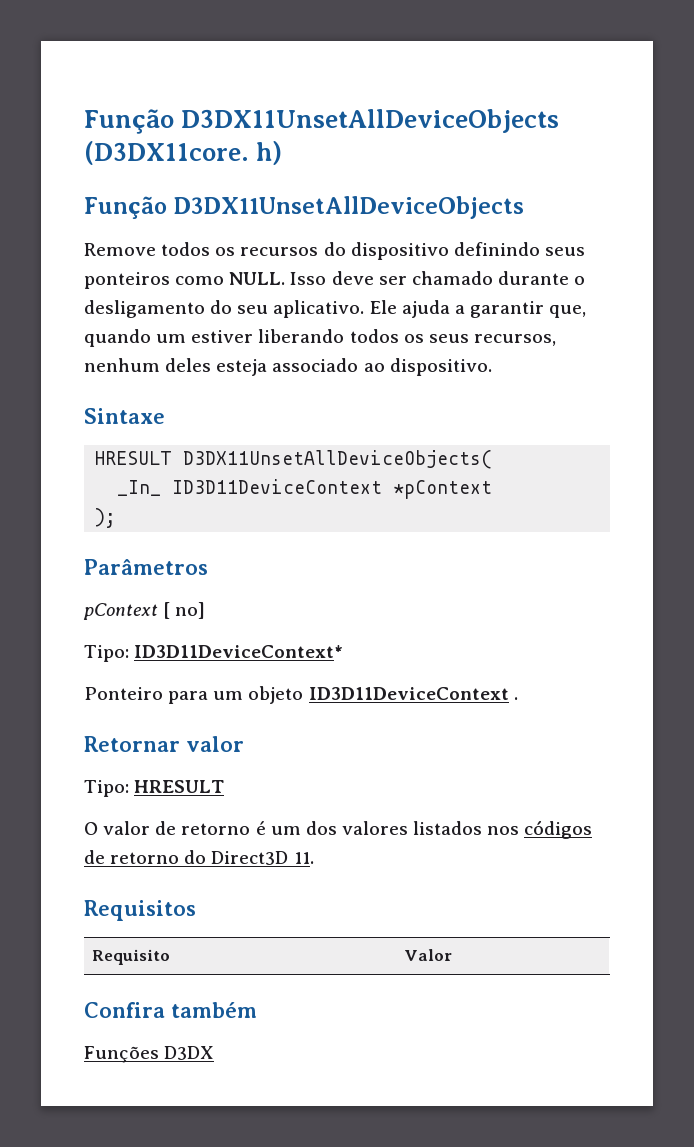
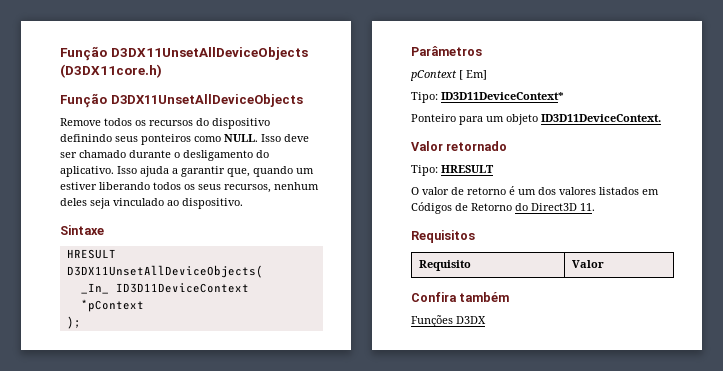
[84,109,560,134] [84,141,283,165] Função D3DX11UnsetAllDeviceObjects (D3DX11core. h) -> [60,46,308,61] [60,64,162,78] Função D3DX11UnsetAllDeviceObjects (D3DX11core.h)
[237,300,397,318] seu aplicativo. Ele -> [60,166,137,177] aplicativo. Isso
[216,358,359,376] esteja associado -> [90,198,164,209] seja vinculado
[175,602,206,619] no] -> [466,70,487,80] Em]
[308,687,518,700] [84,736,244,752] ID3D11DeviceContext . // Retornar valor -> [541,114,661,122] [411,141,508,151] ID3D11DeviceContext. // Valor retornado
[487,820,593,839] [84,850,180,864] nos códigos de retorno -> [642,189,659,195] [411,202,512,214] em Códigos de Retorno

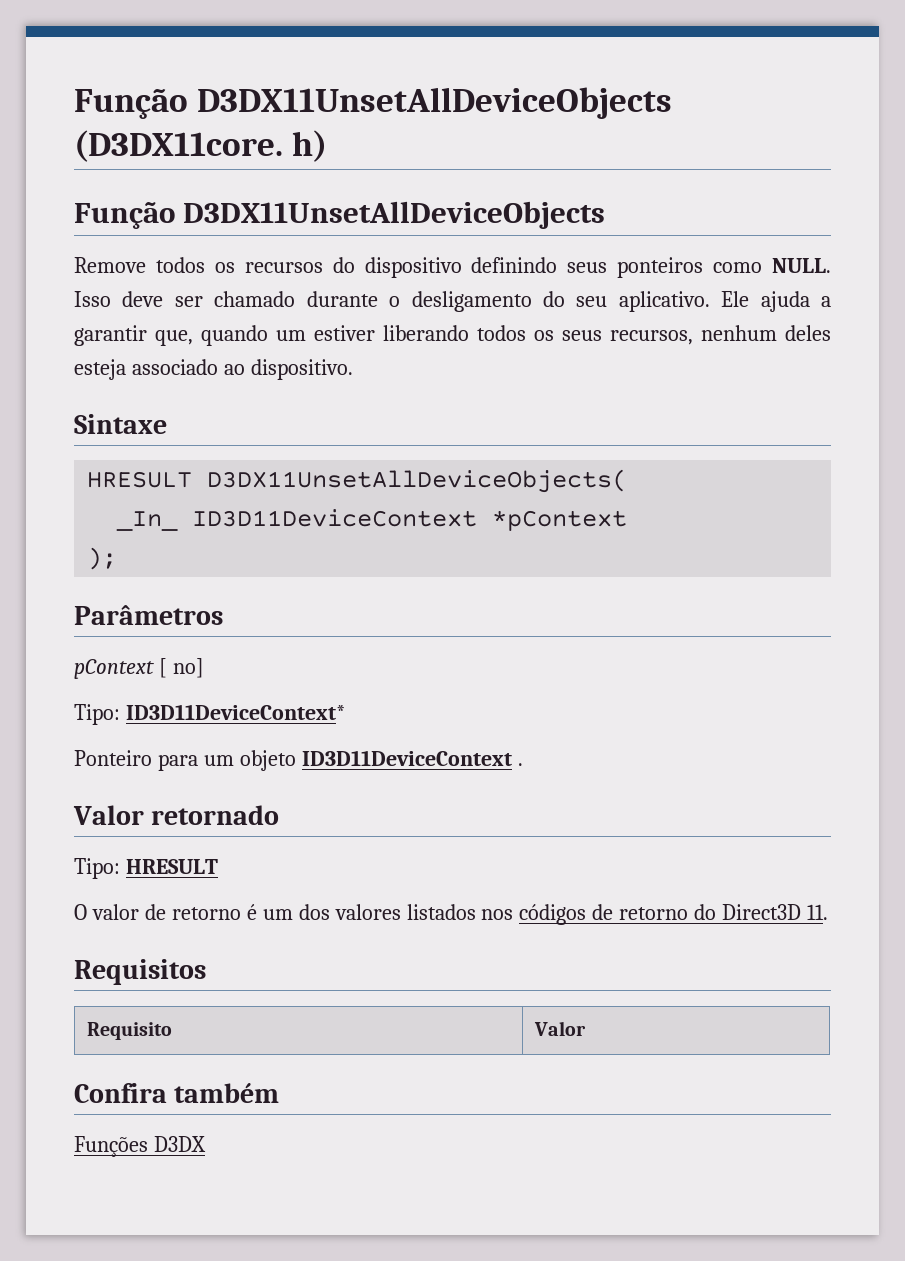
[60,46,308,61] [60,64,162,78] Função D3DX11UnsetAllDeviceObjects (D3DX11core.h) -> [74,87,673,119] [74,130,328,162] Função D3DX11UnsetAllDeviceObjects (D3DX11core. h)
[60,166,137,177] aplicativo. Isso -> [576,291,750,312] seu aplicativo. Ele
[90,198,164,209] seja vinculado -> [74,359,218,380] esteja associado
[466,70,487,80] Em] -> [172,658,204,678] no]
[541,114,661,122] ID3D11DeviceContext. -> [301,750,523,766] ID3D11DeviceContext .
[642,189,659,195] [411,202,512,214] em Códigos de Retorno -> [481,904,689,925] nos códigos de retorno

